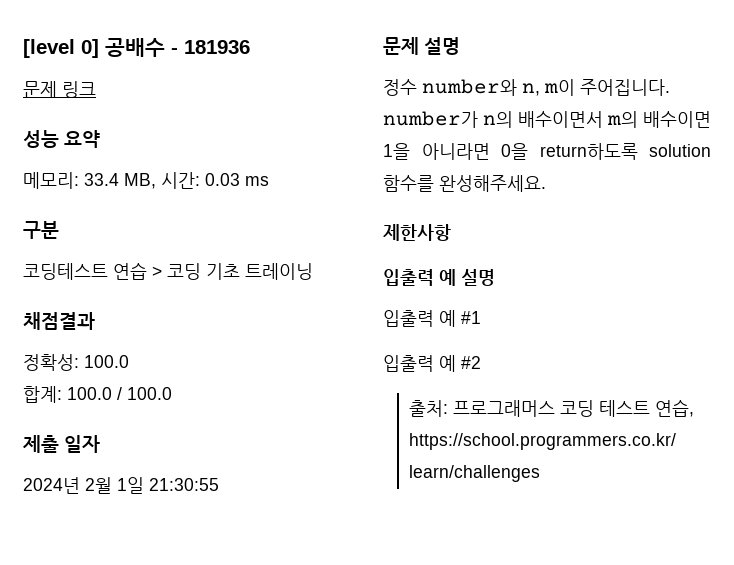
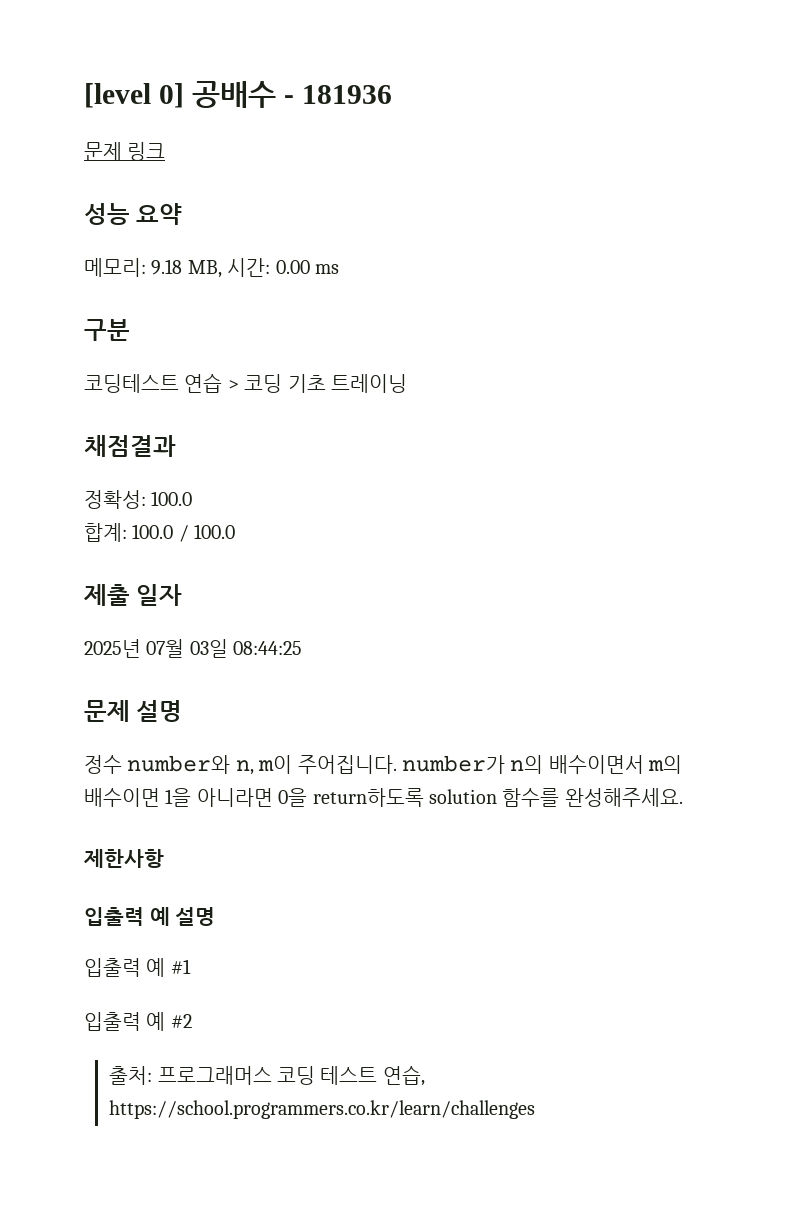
[84,173,119,186] 33.4 -> [151,259,183,275] 9.18
[205,173,240,186] 0.03 -> [275,260,310,274] 0.00
[23,477,219,494] 2024년 2월 1일 21:30:55 -> [84,639,303,658] 2025년 07월 03일 08:44:25

